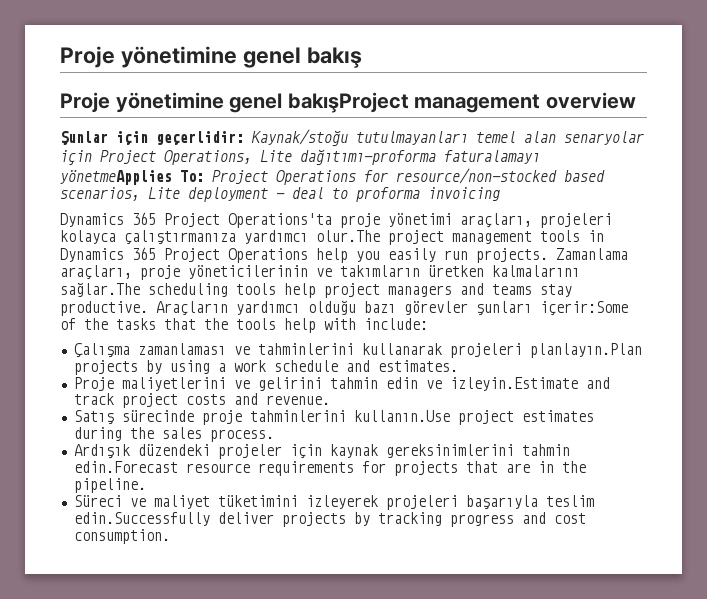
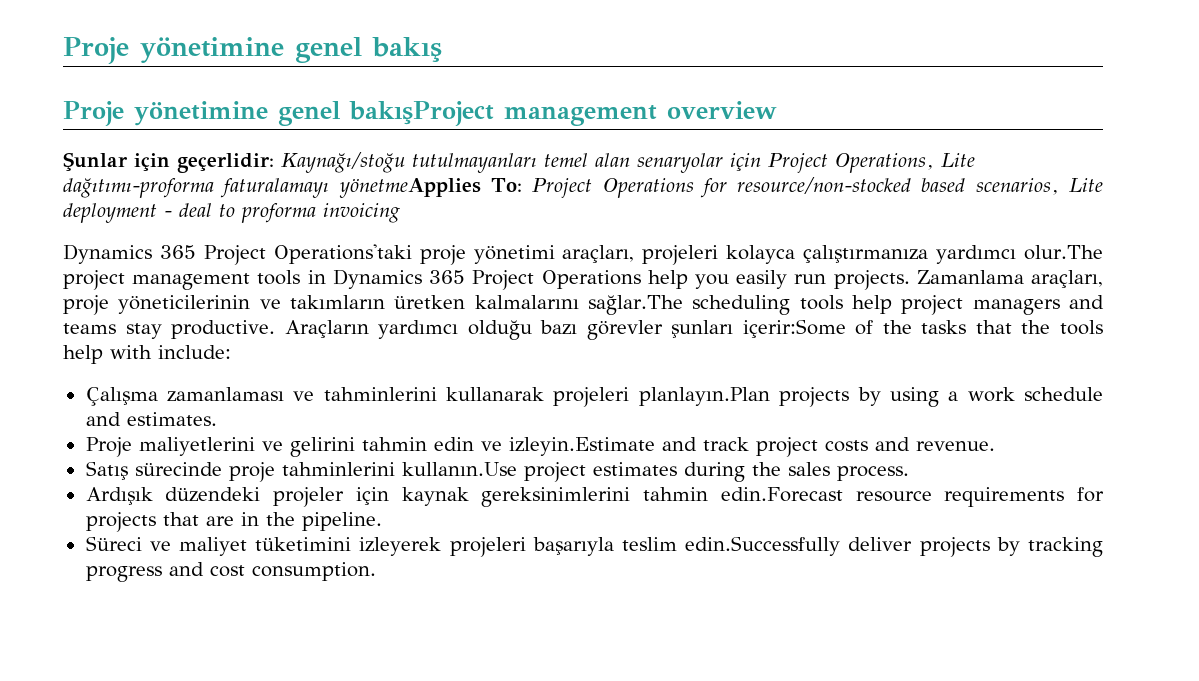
[251,129,348,147] Kaynak/stoğu -> [281,152,405,173] Kaynağı/stoğu
[228,213,332,228] Operations'ta -> [273,244,412,264] Operations'taki

